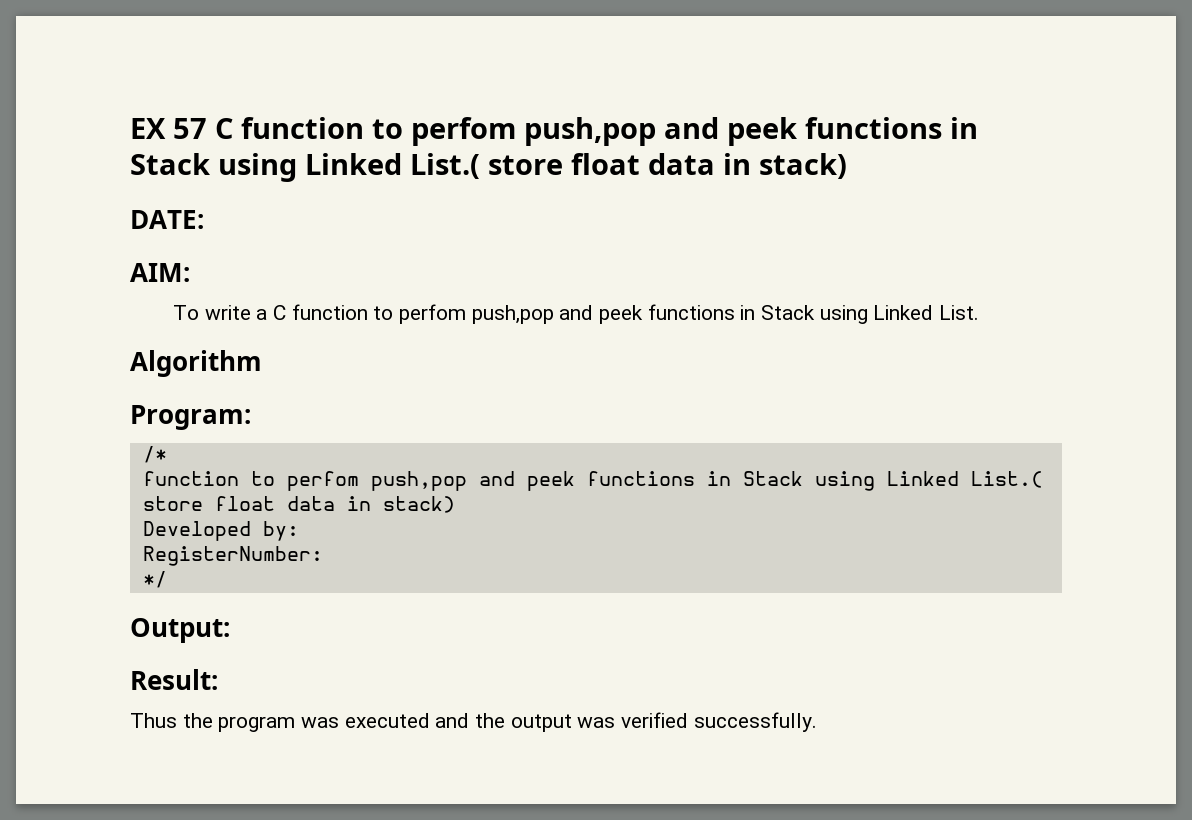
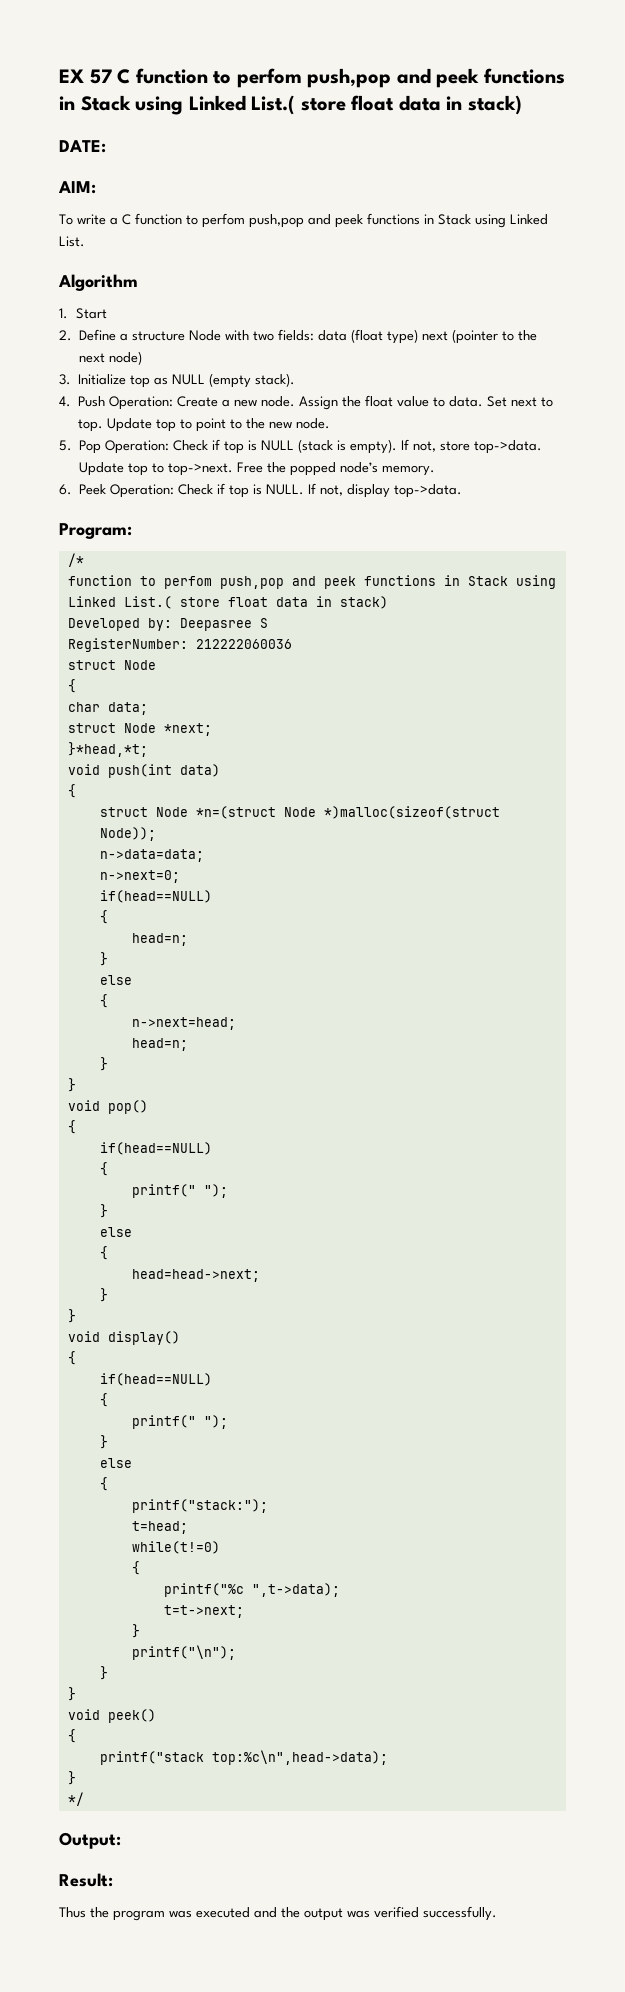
(262, 363) none -> [59,308,108,319] [59,329,538,344] [79,351,143,365] [59,373,296,388] [59,395,554,410] [78,418,331,432] [59,439,543,454] [79,462,436,476] [59,483,463,498] // 1. Start // 2. Define a structure Node with two fields: data (float type) next (pointer to the next node) // 3. Initialize top as NULL (empty stack). // 4. Push Operation: Create a new node. Assign the float value to data. Set next to top. Update top to point to the new node. // 5. Pop Operation: Check if top is NULL (stack is empty). If not, store top->data. Update top to top->next. Free the popped node’s memory. // 6. Peek Operation: Check if top is NULL. If not, display top->data.
(299, 531) none -> [179,618,268,631] Deepasree S
(323, 556) none -> [195,639,292,649] [67,660,156,670] [67,679,76,693] [67,702,148,715] [67,723,212,736] [67,742,148,757] [67,764,220,778] [67,784,76,798] [99,806,500,819] [99,827,156,841] [99,849,204,862] [99,870,180,883] [99,890,212,903] [99,910,108,924] [131,933,188,946] [99,952,108,966] [99,975,132,985] [99,994,108,1008] [131,1017,236,1030] [131,1038,188,1051] [99,1057,108,1071] [67,1078,76,1092] [67,1100,148,1114] [67,1120,76,1134] [99,1142,212,1155] [99,1162,108,1176] [131,1184,228,1198] [99,1204,108,1218] [99,1227,132,1237] [99,1246,108,1260] [131,1269,260,1282] [99,1288,108,1302] [67,1309,76,1323] [67,1331,180,1345] [67,1351,76,1365] [99,1373,212,1386] [99,1393,108,1407] [131,1415,228,1429] [99,1435,108,1449] [99,1458,132,1468] [99,1477,108,1491] [131,1499,268,1513] [131,1521,188,1534] [131,1541,220,1554] [131,1561,140,1575] [163,1583,340,1597] [163,1605,244,1618] [131,1624,140,1638] [131,1645,236,1660] [99,1666,108,1680] [67,1687,76,1701] [67,1709,156,1723] [67,1729,76,1743] [99,1750,388,1765] [67,1771,76,1785] 212222060036 // struct Node // { // char data; // struct Node *next; // }*head,*t; // void push(int data) // { // struct Node *n=(struct Node *)malloc(sizeof(struct Node)); // n->data=data; // n->next=0; // if(head==NULL) // { // head=n; // } // else // { // n->next=head; // head=n; // } // } // void pop() // { // if(head==NULL) // { // printf(" "); // } // else // { // head=head->next; // } // } // void display() // { // if(head==NULL) // { // printf(" "); // } // else // { // printf("stack:"); // t=head; // while(t!=0) // { // printf("%c ",t->data); // t=t->next; // } // printf("\n"); // } // } // void peek() // { // printf("stack top:%c\n",head->data); // }

